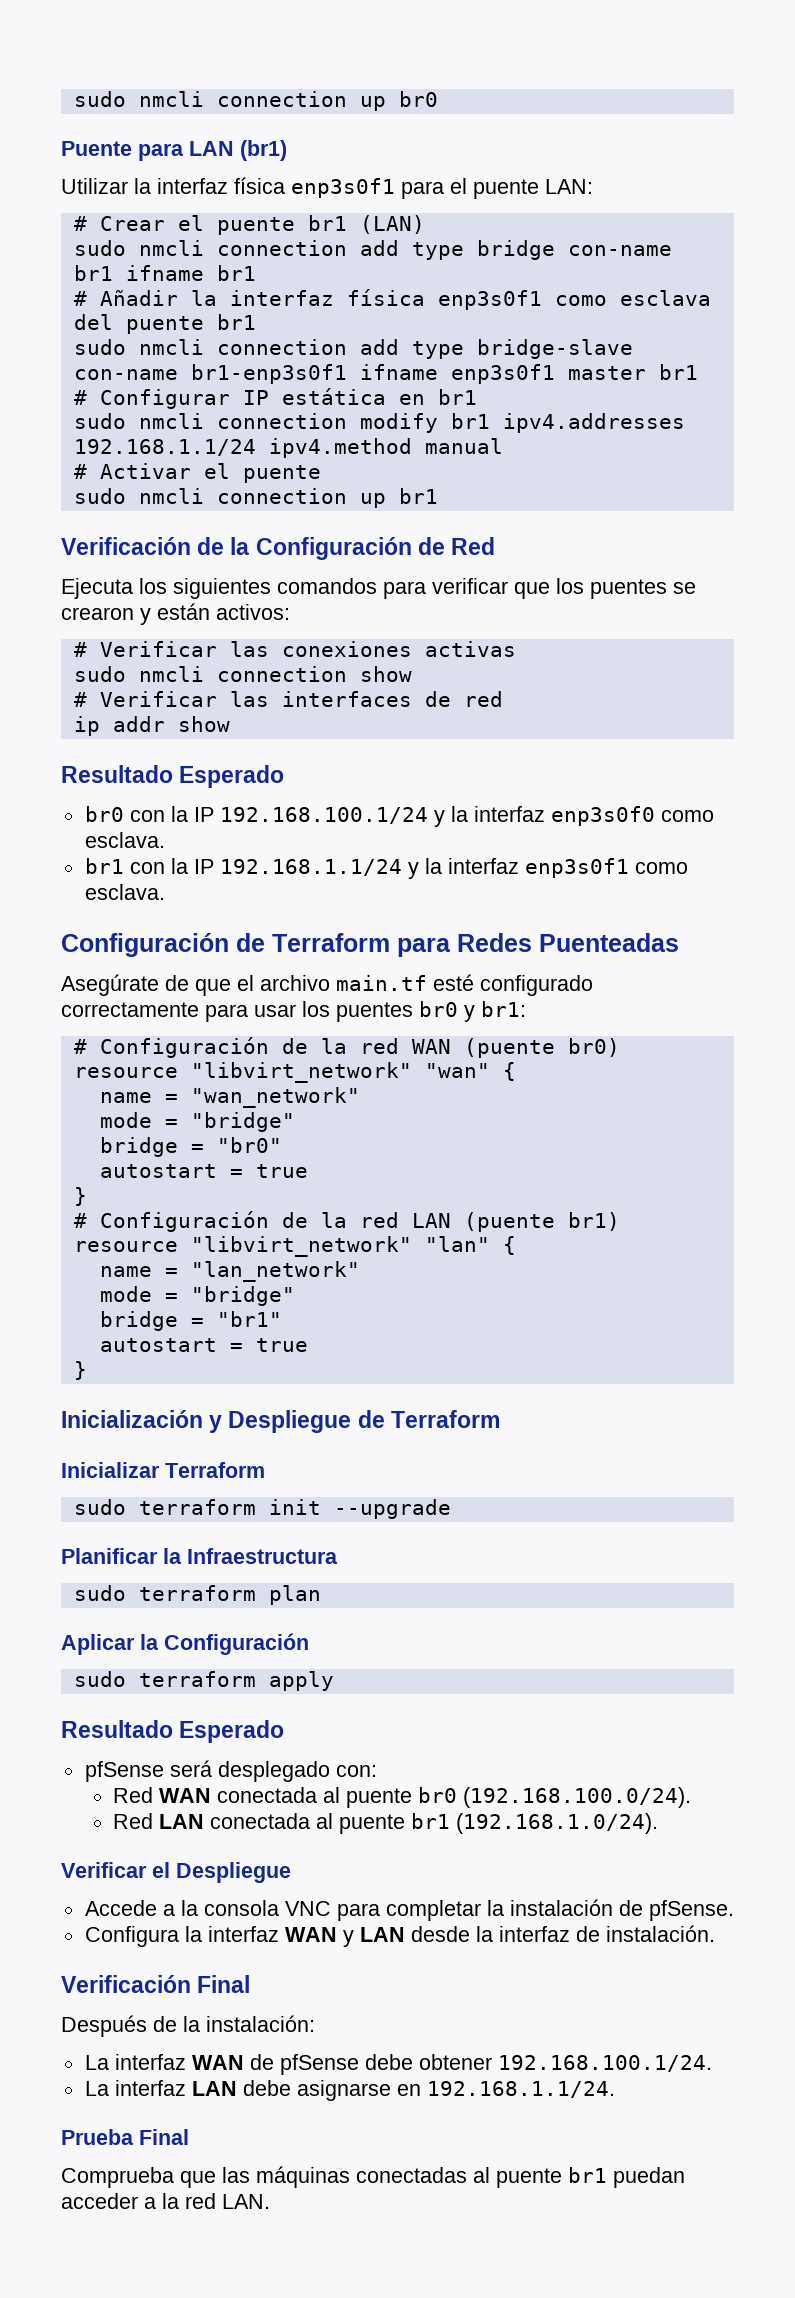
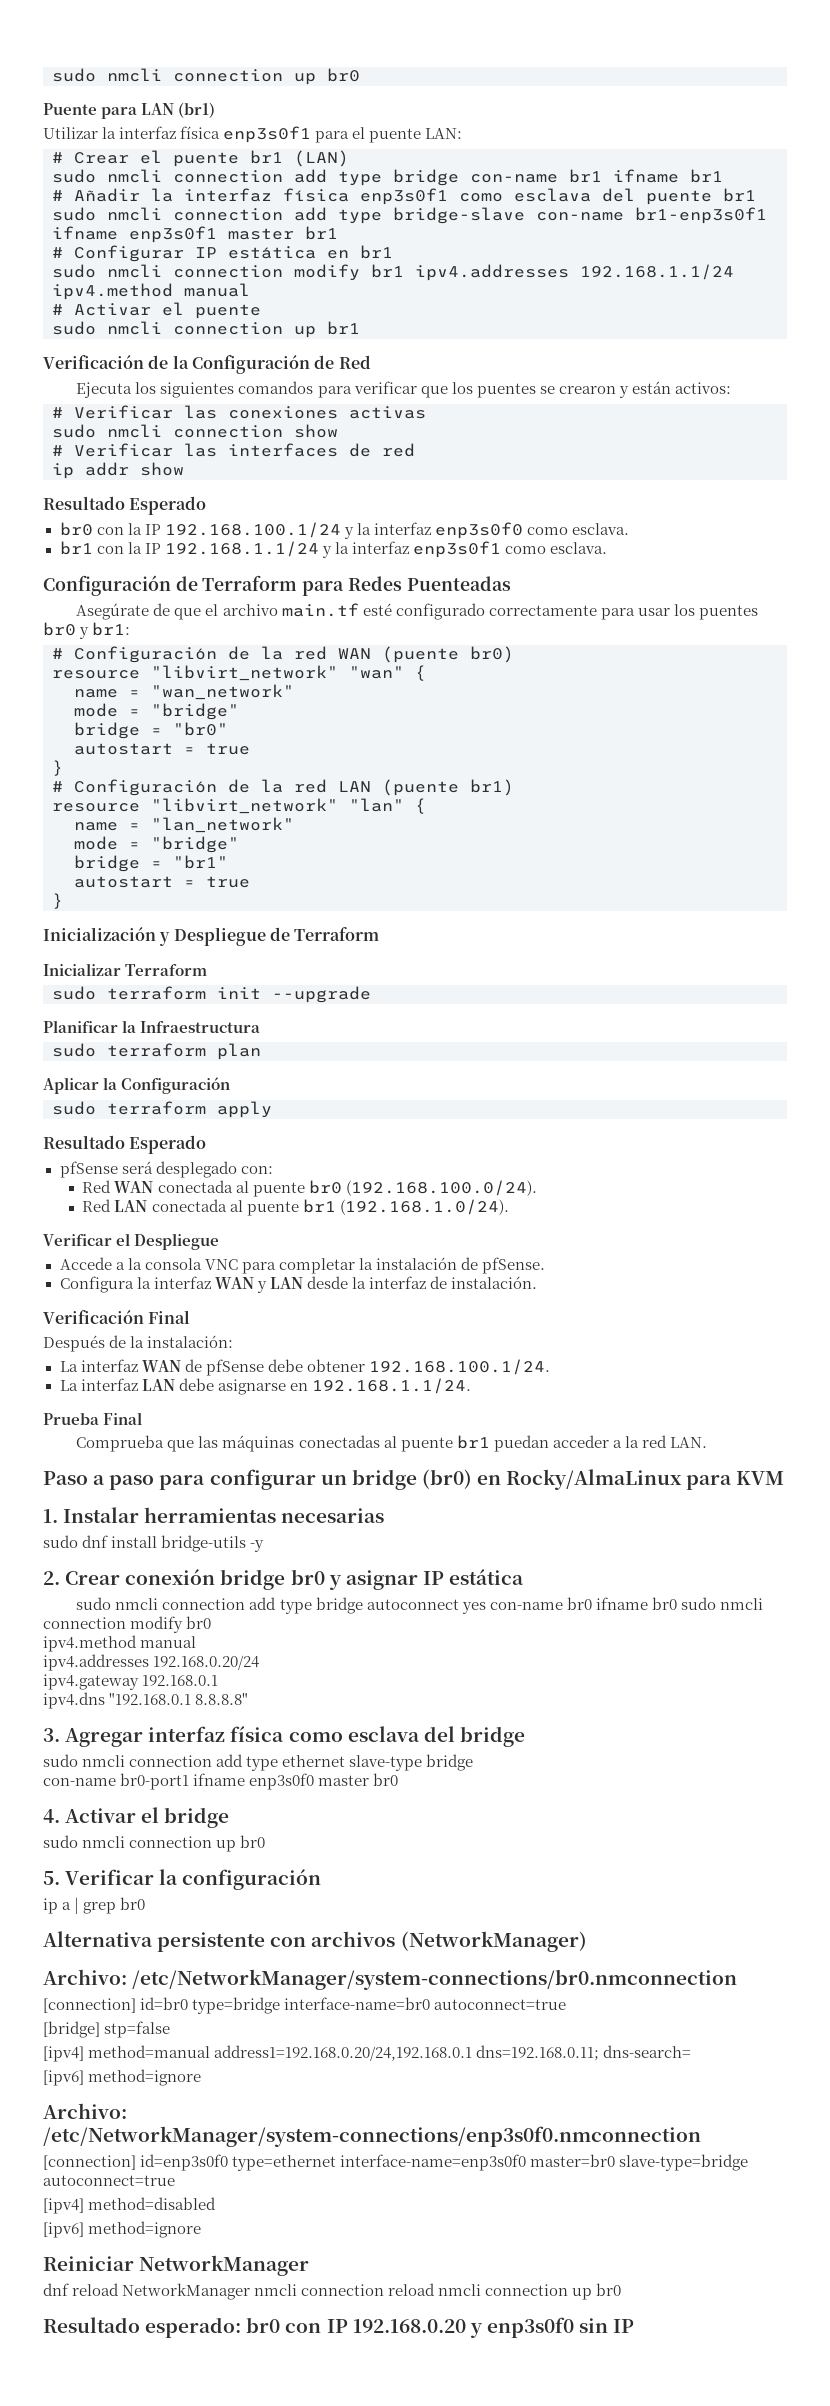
(270, 2201) none -> [43,1469,785,1490] [43,1507,385,1523] [43,1535,265,1552] [43,1569,525,1590] [76,1597,763,1614] [43,1616,212,1633] [43,1635,197,1652] [43,1654,260,1671] [43,1674,219,1690] [43,1692,249,1709] [43,1726,525,1747] [43,1754,474,1771] [43,1773,399,1790] [43,1807,230,1828] [43,1835,266,1852] [43,1869,322,1890] [43,1897,146,1914] [43,1931,587,1952] [43,1969,738,1990] [43,1997,567,2014] [43,2021,171,2038] [43,2045,692,2062] [43,2069,202,2086] [43,2103,127,2119] [43,2126,701,2147] [43,2154,749,2171] [43,2175,175,2186] [43,2197,217,2214] [43,2221,202,2238] [43,2255,310,2276] [43,2283,622,2300] [43,2317,635,2338] // Paso a paso para configurar un bridge (br0) en Rocky/AlmaLinux para KVM // 1. Instalar herramientas necesarias // sudo dnf install bridge-utils -y // 2. Crear conexión bridge br0 y asignar IP estática // sudo nmcli connection add type bridge autoconnect yes con-name br0 ifname br0 sudo nmcli connection modify br0 // ipv4.method manual // ipv4.addresses 192.168.0.20/24 // ipv4.gateway 192.168.0.1 // ipv4.dns "192.168.0.1 8.8.8.8" // 3. Agregar interfaz física como esclava del bridge // sudo nmcli connection add type ethernet slave-type bridge // con-name br0-port1 ifname enp3s0f0 master br0 // 4. Activar el bridge // sudo nmcli connection up br0 // 5. Verificar la configuración // ip a | grep br0 // Alternativa persistente con archivos (NetworkManager) // Archivo: /etc/NetworkManager/system-connections/br0.nmconnection // [connection] id=br0 type=bridge interface-name=br0 autoconnect=true // [bridge] stp=false // [ipv4] method=manual address1=192.168.0.20/24,192.168.0.1 dns=192.168.0.11; dns-search= // [ipv6] method=ignore // Archivo: /etc/NetworkManager/system-connections/enp3s0f0.nmconnection // [connection] id=enp3s0f0 type=ethernet interface-name=enp3s0f0 master=br0 slave-type=bridge autoconnect=true // [ipv4] method=disabled // [ipv6] method=ignore // Reiniciar NetworkManager // dnf reload NetworkManager nmcli connection reload nmcli connection up br0 // Resultado esperado: br0 con IP 192.168.0.20 y enp3s0f0 sin IP

